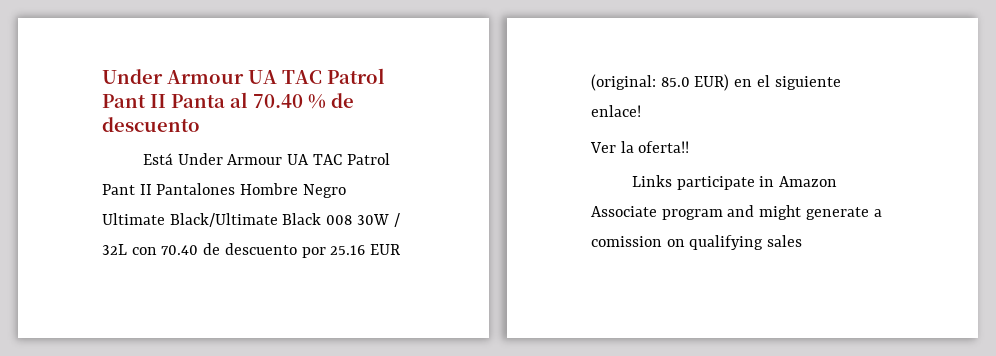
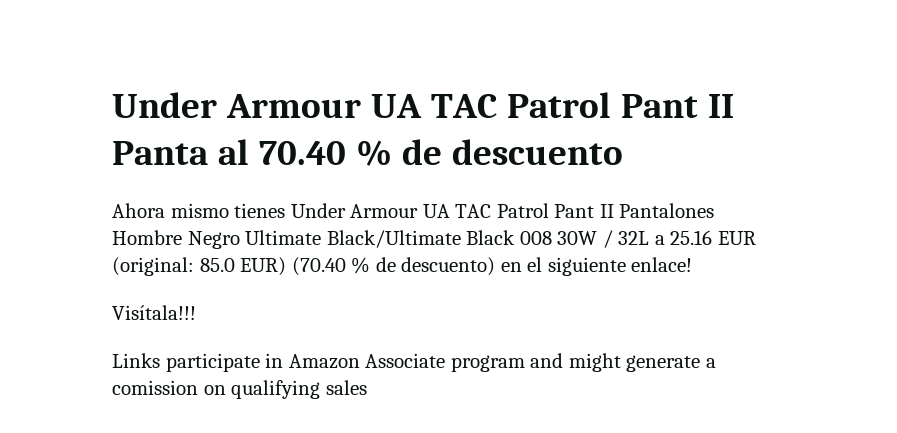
[142,153,173,165] Está -> [112,203,286,218] Ahora mismo tienes
[131,243,326,258] con 70.40 de descuento por -> [654,235,665,245] a
(730, 82) none -> [291,257,496,276] (70.40 % de descuento)
[590,141,690,153] Ver la oferta!! -> [112,305,196,320] Visítala!!!

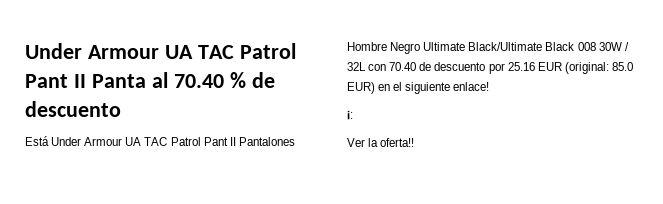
[112,203,286,218] Ahora mismo tienes -> [25,136,49,146] Está
[654,235,665,245] a -> [368,62,505,74] con 70.40 de descuento por
[291,257,496,276] (70.40 % de descuento) -> (375, 88) none
[112,305,196,320] [112,353,716,372] [112,380,367,399] Visítala!!! // Links participate in Amazon Associate program and might generate a comission on qualifying sales -> [347,110,353,120] [347,138,415,147] ℹ: // Ver la oferta!!

